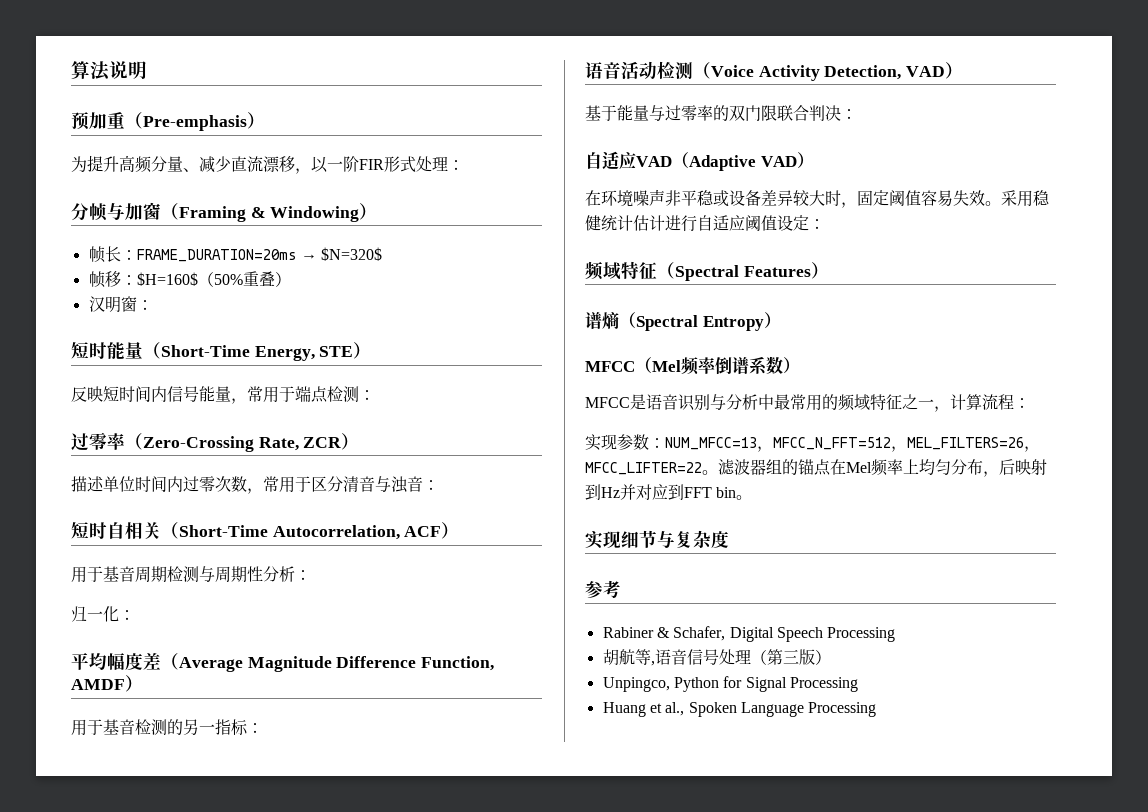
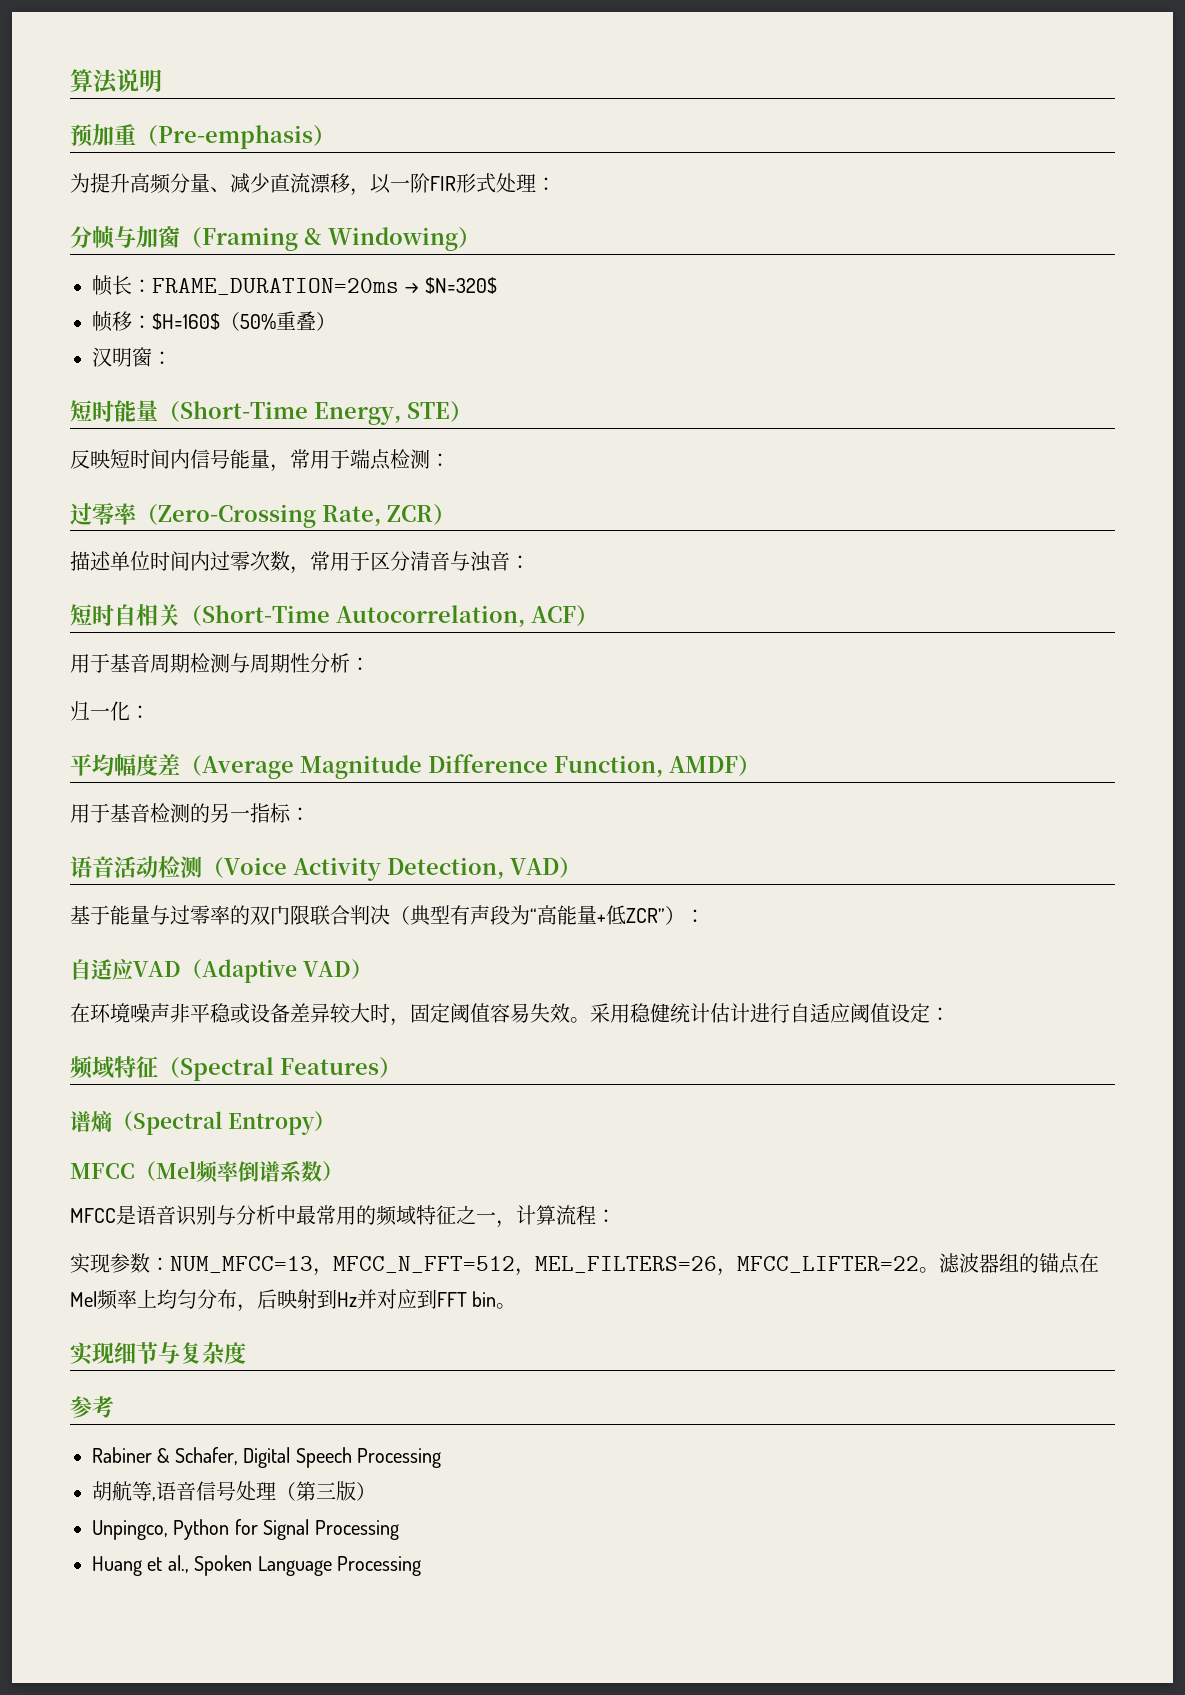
(841, 113) none -> [390,905,685,926] （典型有声段为“高能量+低ZCR”）

